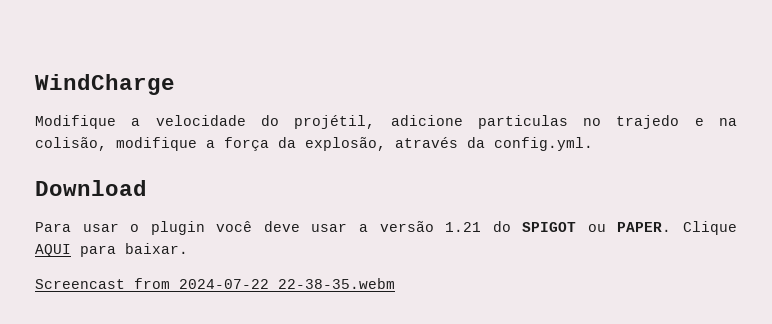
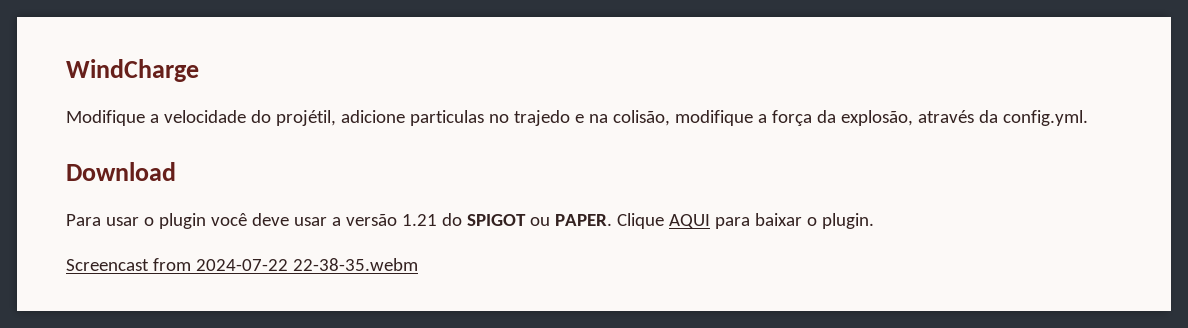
[125,243,188,254] baixar. -> [754,213,874,229] baixar o plugin.

